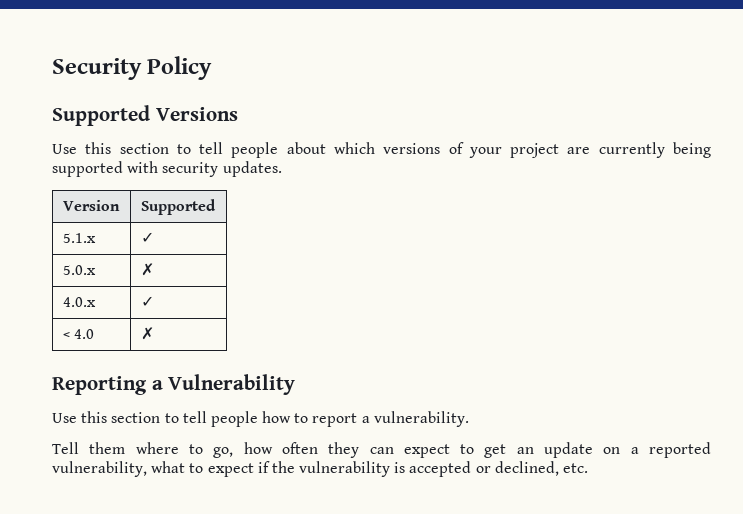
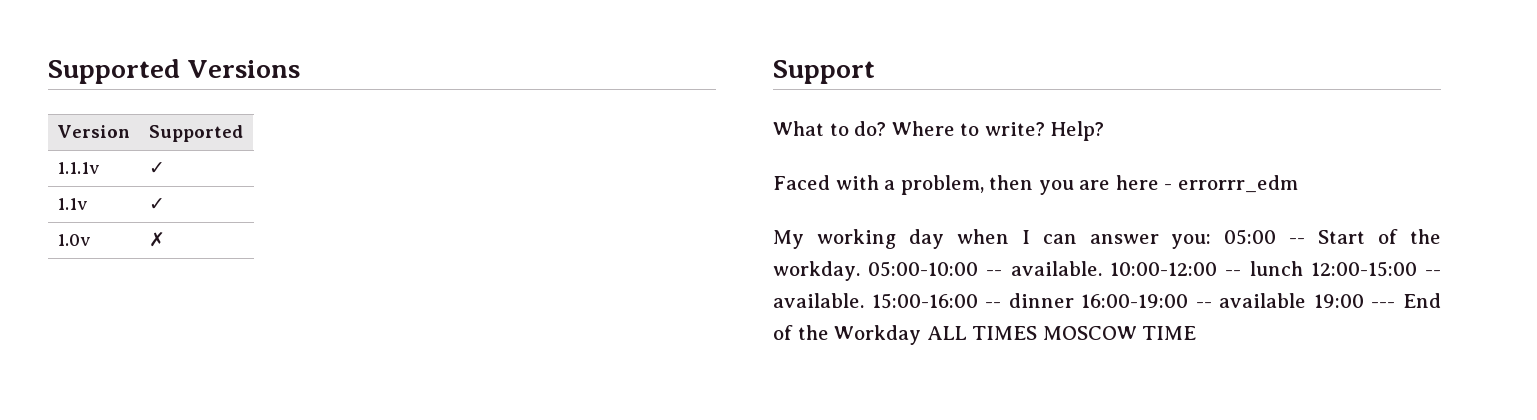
[52,56,213,80] Security Policy // -> (48, 71) none
[52,142,711,158] [52,161,282,177] // Use this section to tell people about which versions of your project are currently being supported with security updates. -> (301, 69) none
[62,233,96,243] [140,232,154,243] [62,265,96,275] [140,263,154,276] [62,297,96,307] [140,296,154,307] [62,329,94,339] [140,327,154,340] [52,374,296,395] [52,411,469,427] [52,442,711,458] [52,461,589,477] 5.1.x | ✓ // 5.0.x | ✗ // 4.0.x | ✓ // < 4.0 | ✗ // Reporting a Vulnerability // Use this section to tell people how to report a vulnerability. // Tell them where to go, how often they can expect to get an update on a reported vulnerability, what to expect if the vulnerability is accepted or declined, etc. -> [57,162,101,174] [149,162,166,174] [57,198,89,210] [149,198,166,210] [57,234,92,246] [149,232,166,247] [773,60,875,84] [773,121,1105,141] [773,175,1298,195] [773,229,1441,249] [773,261,1441,281] [773,293,1441,309] [773,325,1197,345] 1.1.1v | ✓ // 1.1v | ✓ // 1.0v | ✗ // Support // What to do? Where to write? Help? // Faced with a problem, then you are here - errorrr_edm // My working day when I can answer you: 05:00 -- Start of the workday. 05:00-10:00 -- available. 10:00-12:00 -- lunch 12:00-15:00 -- available. 15:00-16:00 -- dinner 16:00-19:00 -- available 19:00 --- End of the Workday ALL TIMES MOSCOW TIME

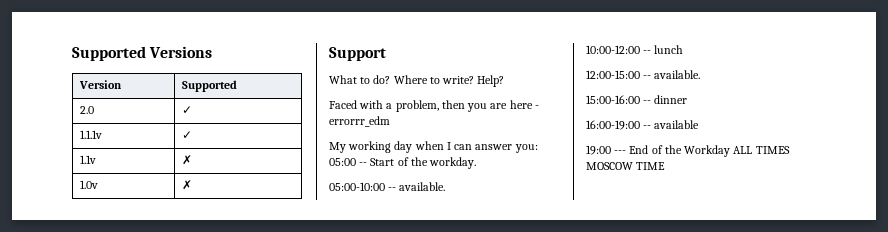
(244, 133) none -> [80,106,95,114] [182,106,193,114] // 2.0 | ✓
[149,198,166,210] ✓ -> [182,155,193,165] ✗
(860, 271) none -> (477, 163) //
(1102, 268) none -> (446, 186) //
(1303, 268) none -> (684, 49) //
(864, 300) none -> (701, 74) //
(1074, 300) none -> (688, 99) //
(1307, 300) none -> (700, 124) //

